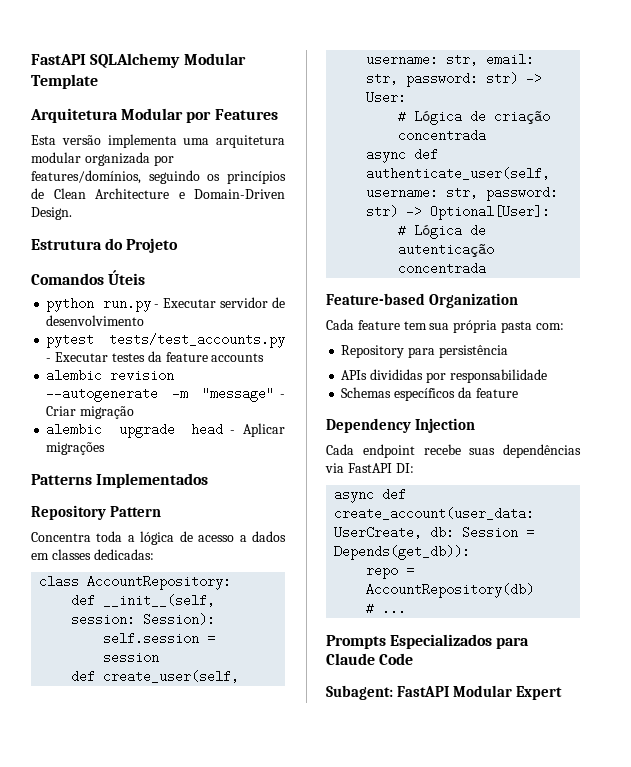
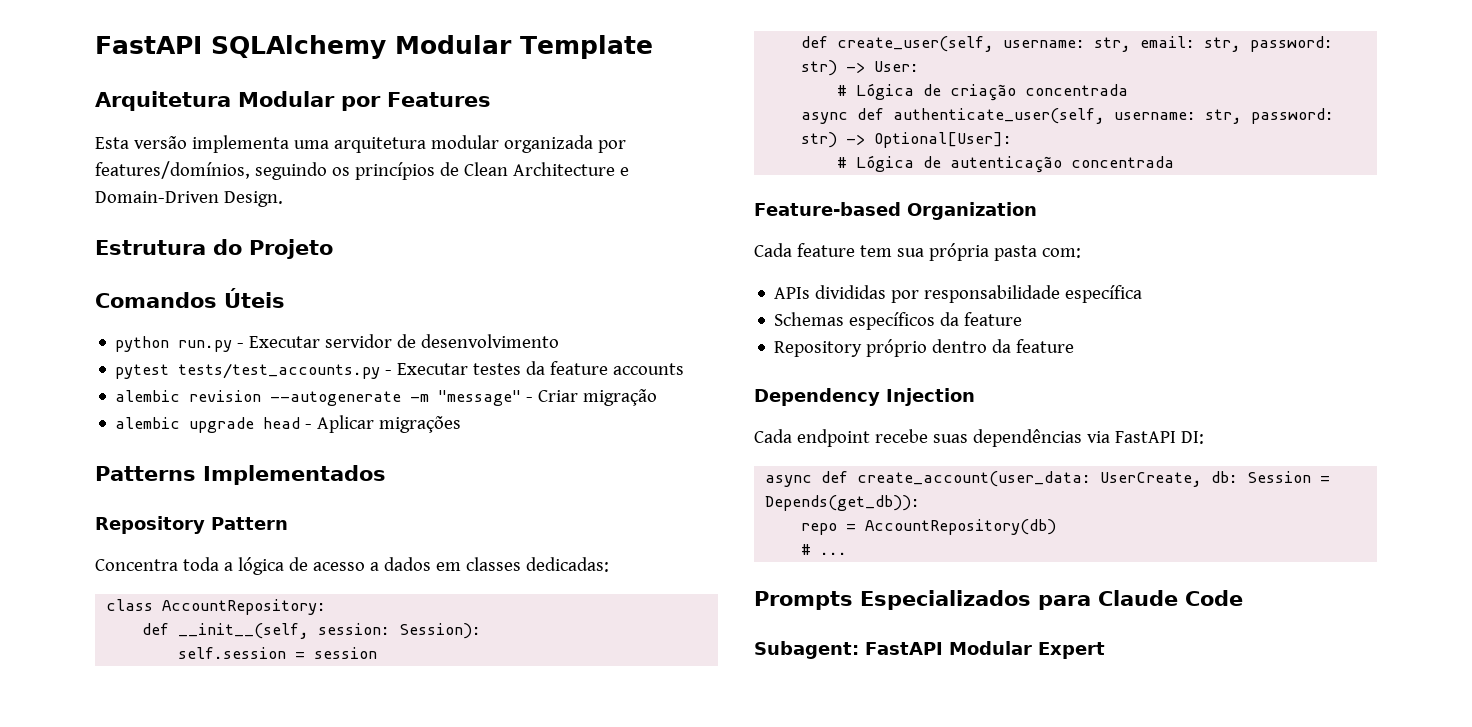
[341,345,508,358] // Repository para persistência -> (1081, 253) none
(547, 376) none -> [1065,285,1143,303] específica
(518, 393) none -> [774,339,1075,357] // Repository próprio dentro da feature

